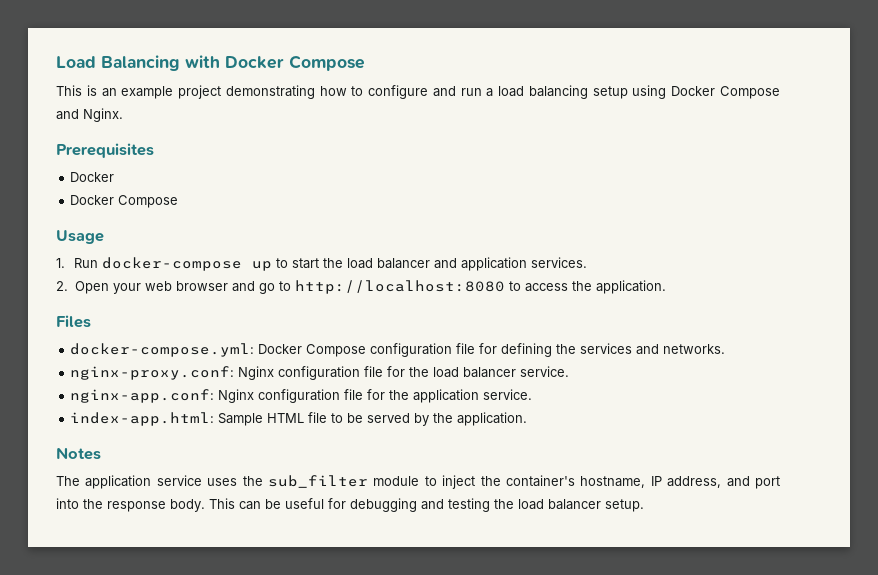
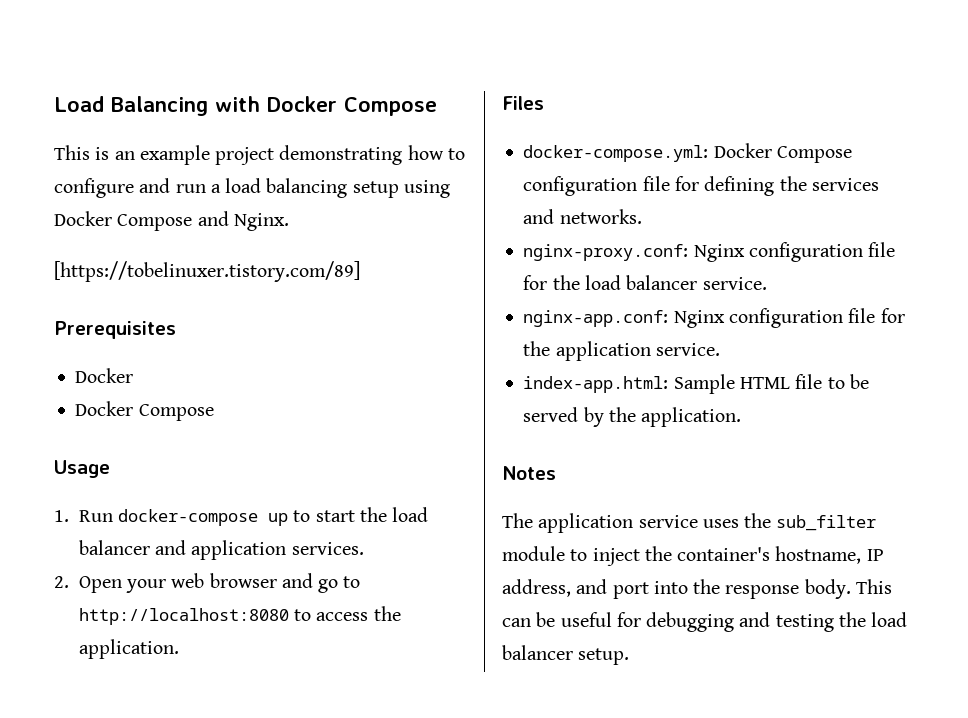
(123, 115) none -> [54,261,360,282] // [https://tobelinuxer.tistory.com/89]

